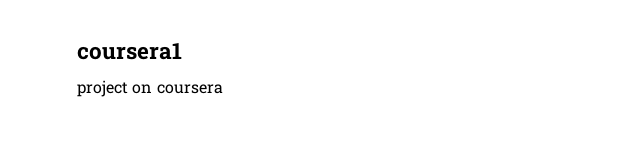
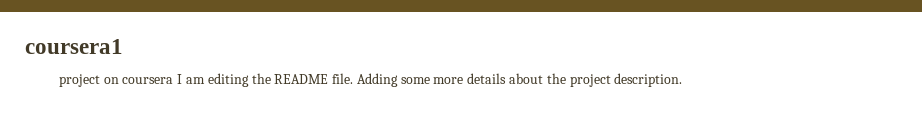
(223, 89) none -> [177,73,683,87] I am editing the README file. Adding some more details about the project description.

